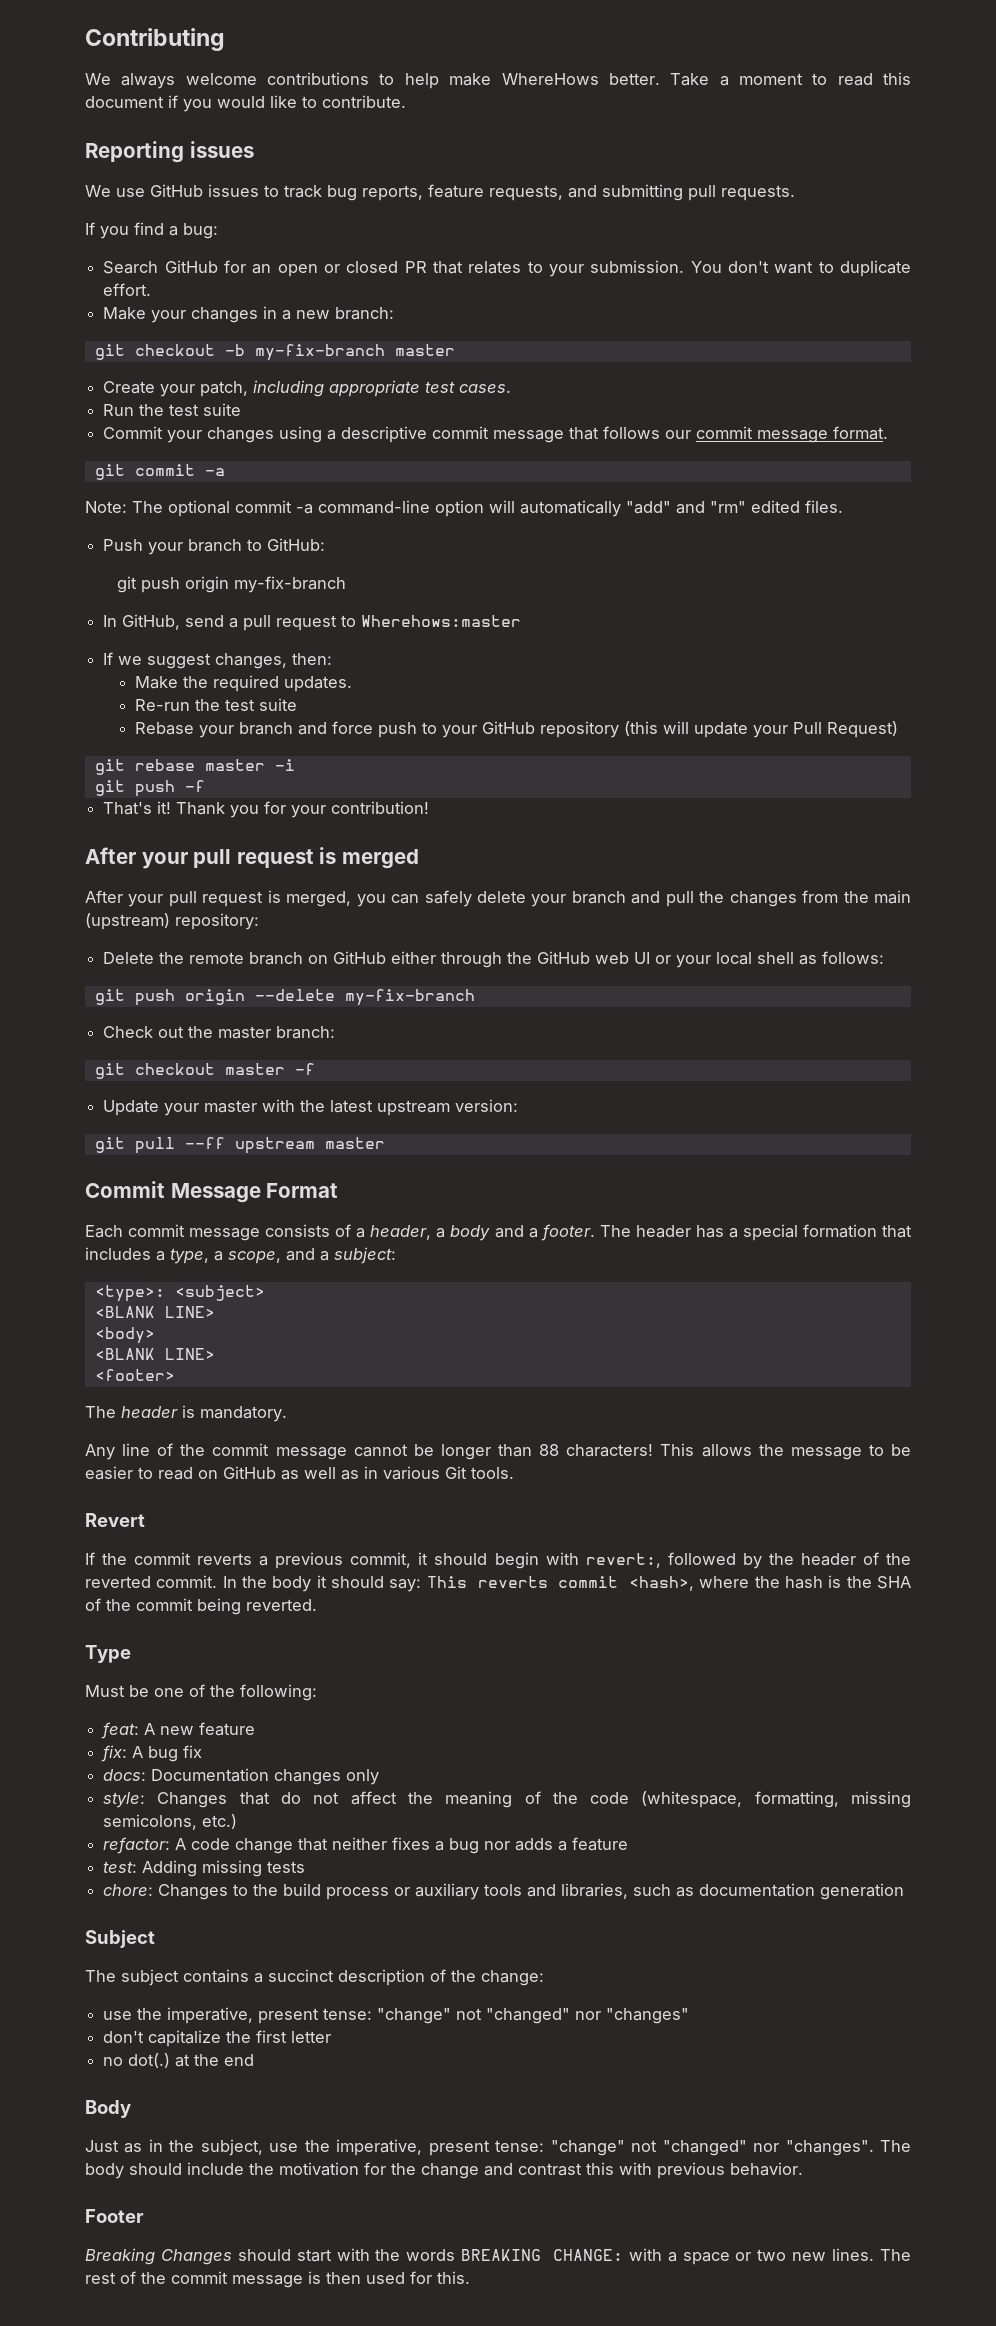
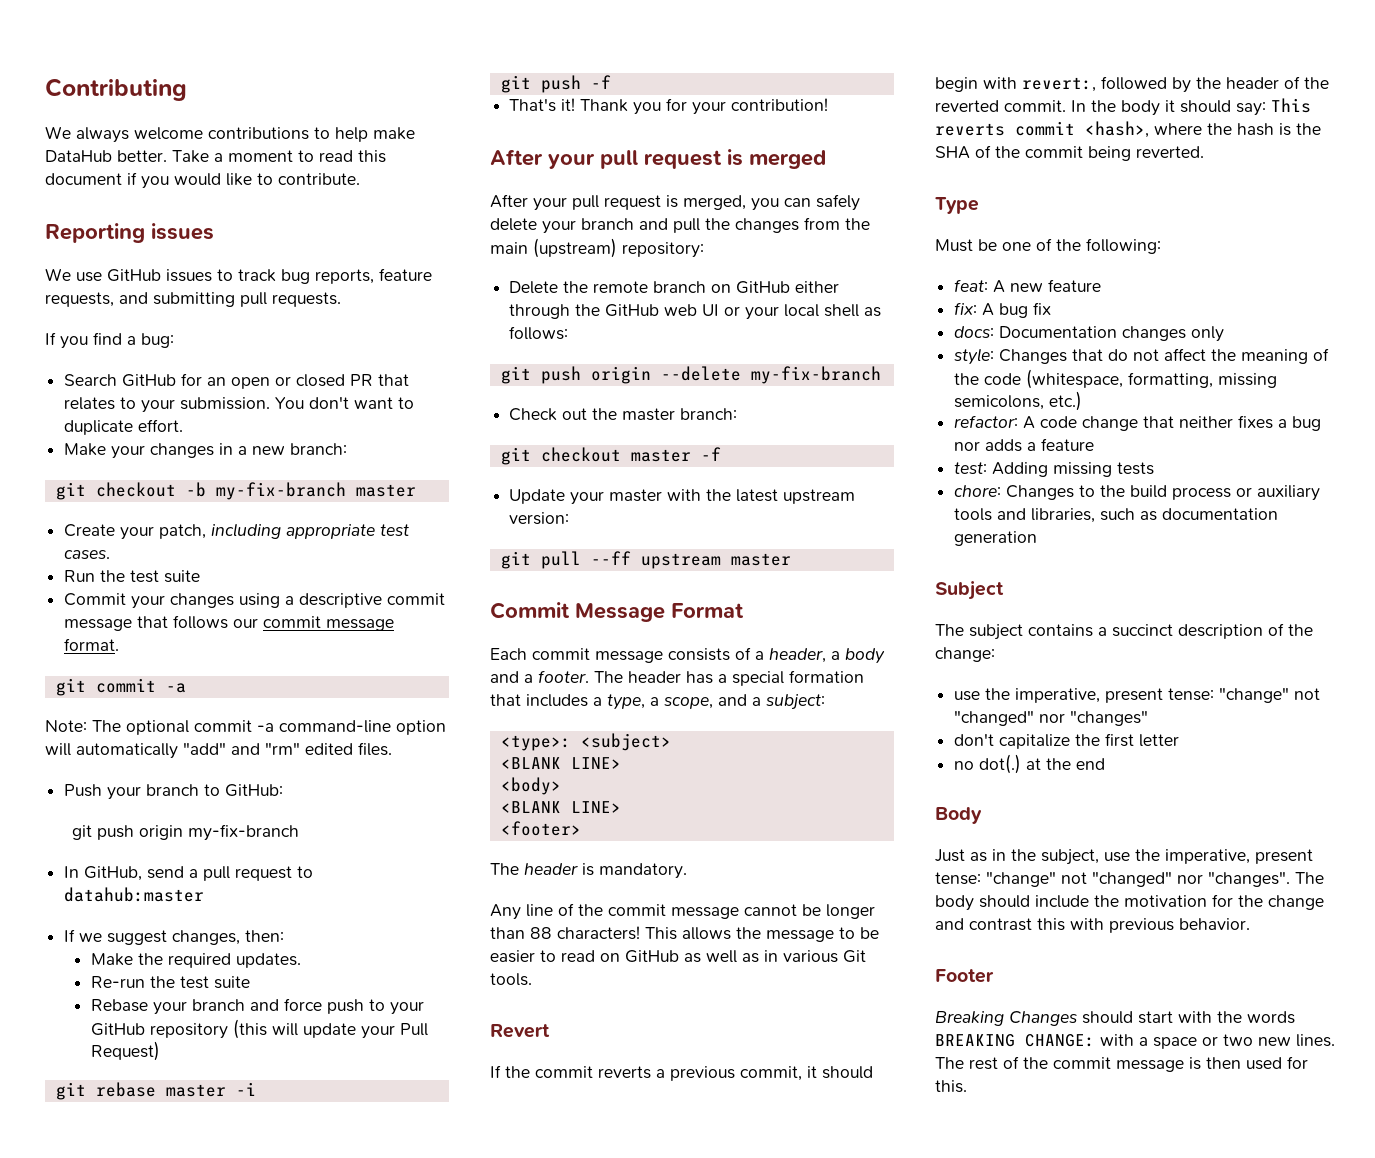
[501,73,599,85] WhereHows -> [45,150,112,162] DataHub
[361,615,522,627] Wherehows:master -> [64,887,205,902] datahub:master

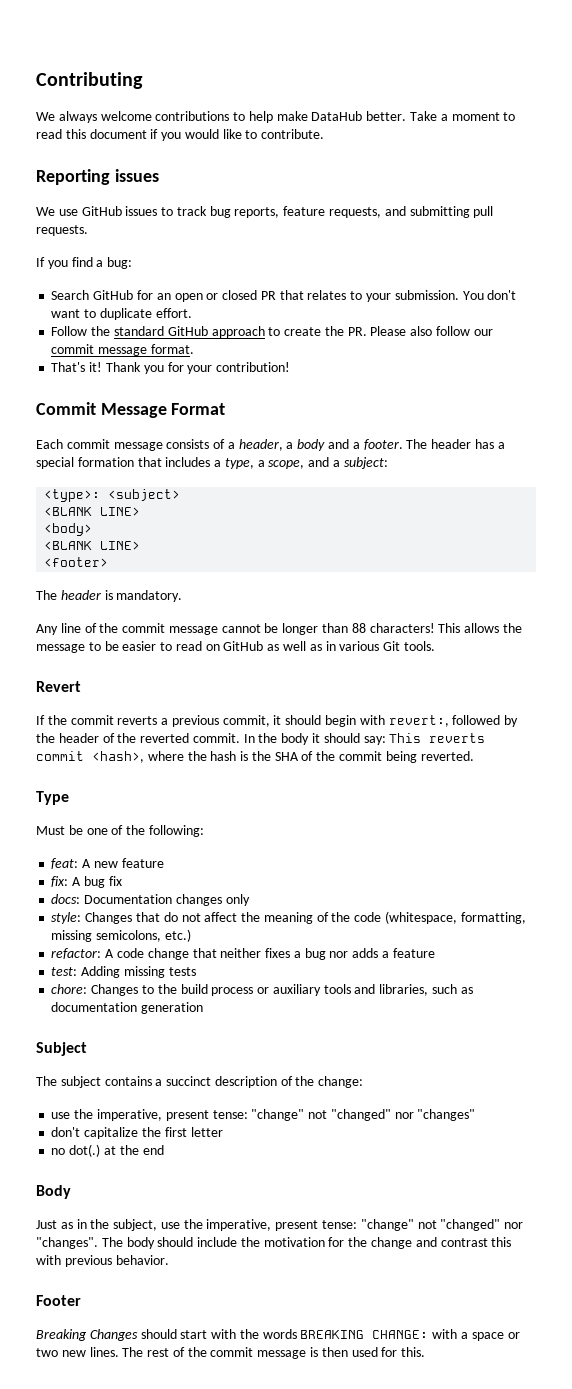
[64,443,348,459] [55,482,416,500] [64,523,410,540] [64,549,111,559] [64,570,201,583] [64,593,446,609] [64,615,395,631] [64,638,120,651] [55,678,186,696] [45,720,446,735] [45,742,392,759] [64,784,284,800] [71,824,299,841] [64,866,314,881] [64,887,205,902] [64,929,285,945] [90,953,301,968] [90,976,250,989] [90,998,424,1015] [90,1019,428,1039] [90,1041,160,1061] [55,1082,256,1100] [500,75,611,93] Make your changes in a new branch: // git checkout -b my-fix-branch master // Create your patch, including appropriate test cases. // Run the test suite // Commit your changes using a descriptive commit message that follows our commit message format. // git commit -a // Note: The optional commit -a command-line option will automatically "add" and "rm" edited files. // Push your branch to GitHub: // git push origin my-fix-branch // In GitHub, send a pull request to datahub:master // If we suggest changes, then: // Make the required updates. // Re-run the test suite // Rebase your branch and force push to your GitHub repository (this will update your Pull Request) // git rebase master -i // git push -f -> [51,326,493,338] [51,344,194,356] Follow the standard GitHub approach to create the PR. Please also follow our commit message format.
[490,149,826,169] [490,194,860,211] [490,217,870,234] [490,238,704,258] [509,281,840,294] [509,304,882,320] [509,326,569,340] [500,366,881,384] [509,408,738,421] [500,447,721,465] [509,489,856,505] [509,512,570,525] [500,551,791,569] // After your pull request is merged // After your pull request is merged, you can safely delete your branch and pull the changes from the main (upstream) repository: // Delete the remote branch on GitHub either through the GitHub web UI or your local shell as follows: // git push origin --delete my-fix-branch // Check out the master branch: // git checkout master -f // Update your master with the latest upstream version: // git pull --ff upstream master -> (291, 367) none

